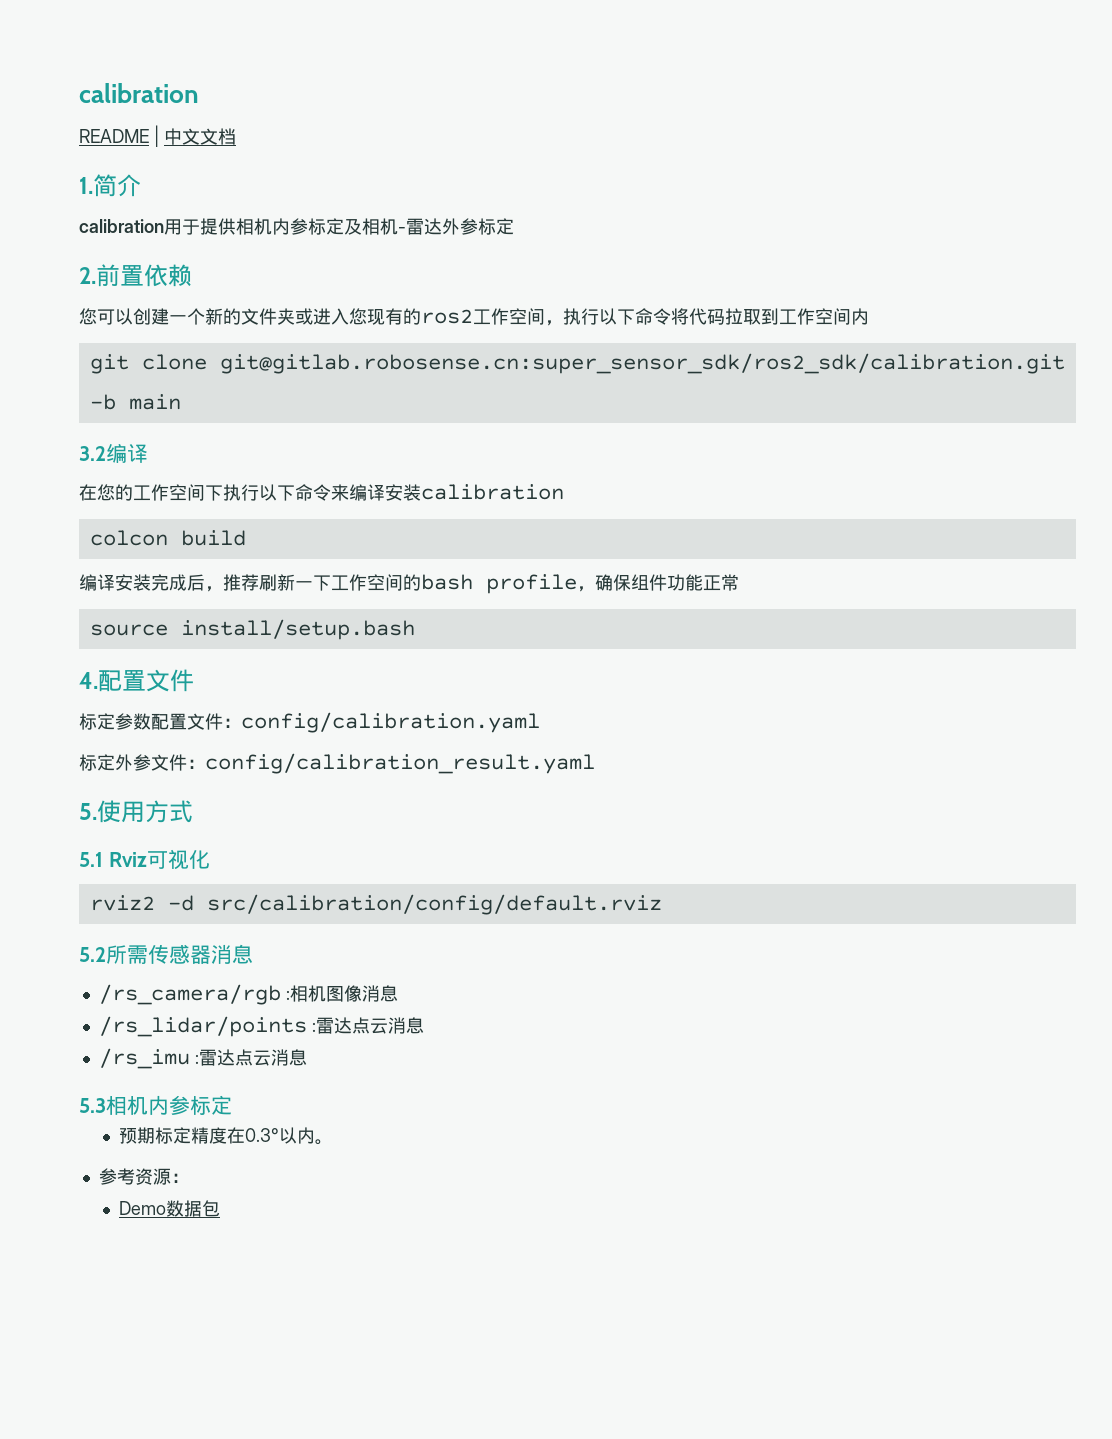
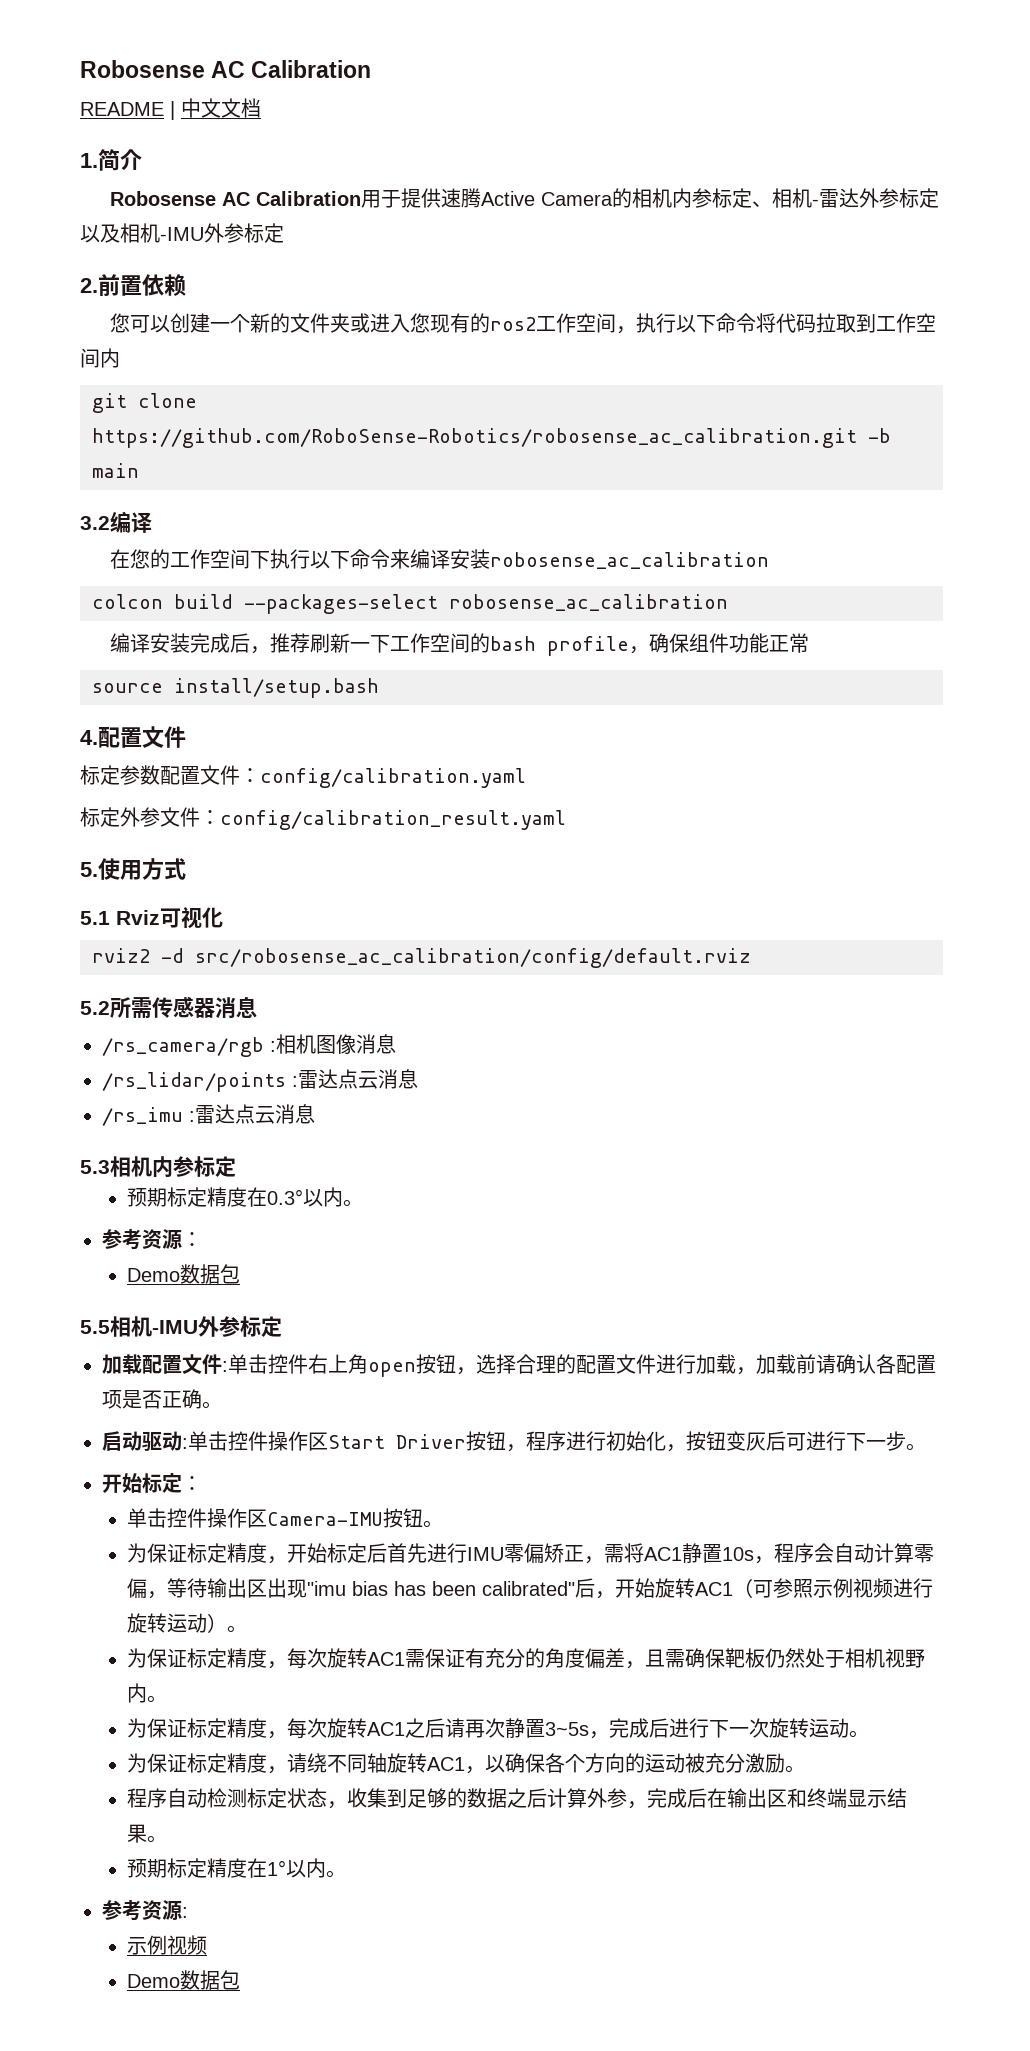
[79,83,199,103] calibration -> [80,60,372,78] Robosense AC Calibration
[79,218,362,235] calibration用于提供相机内参标定及 -> [110,188,773,208] Robosense AC Calibration用于提供速腾Active Camera的相机内参标定、
(514, 226) none -> [80,223,284,243] 以及相机-IMU外参标定
[219,353,1065,374] git@gitlab.robosense.cn:super_sensor_sdk/ros2_sdk/calibration.git -> [92,428,857,448] https://github.com/RoboSense-Robotics/robosense_ac_calibration.git
[421,484,564,500] calibration -> [490,552,770,569] robosense_ac_calibration
(246, 538) none -> [244,594,728,614] --packages-select robosense_ac_calibration
[206,894,662,915] src/calibration/config/default.rviz -> [195,948,751,968] src/robosense_ac_calibration/config/default.rviz
(221, 1208) none -> [80,1316,282,1337] [102,1354,936,1377] [102,1389,222,1409] [102,1431,926,1452] [102,1473,202,1493] [127,1508,444,1528] [127,1543,935,1564] [127,1578,934,1599] [127,1613,248,1633] [127,1648,926,1669] [127,1683,168,1703] [127,1718,870,1739] [127,1753,806,1774] [127,1788,908,1809] [127,1824,168,1843] [127,1858,347,1878] [102,1900,188,1921] [127,1935,208,1955] [127,1970,241,1990] // 5.5相机-IMU外参标定 // 加载配置文件:单击控件右上角open按钮，选择合理的配置文件进行加载，加载前请确认各配置项是否正确。 // 启动驱动:单击控件操作区Start Driver按钮，程序进行初始化，按钮变灰后可进行下一步。 // 开始标定： // 单击控件操作区Camera-IMU按钮。 // 为保证标定精度，开始标定后首先进行IMU零偏矫正，需将AC1静置10s，程序会自动计算零偏，等待输出区出现"imu bias has been calibrated"后，开始旋转AC1（可参照示例视频进行旋转运动）。 // 为保证标定精度，每次旋转AC1需保证有充分的角度偏差，且需确保靶板仍然处于相机视野内。 // 为保证标定精度，每次旋转AC1之后请再次静置3~5s，完成后进行下一次旋转运动。 // 为保证标定精度，请绕不同轴旋转AC1，以确保各个方向的运动被充分激励。 // 程序自动检测标定状态，收集到足够的数据之后计算外参，完成后在输出区和终端显示结果。 // 预期标定精度在1°以内。 // 参考资源: // 示例视频 // Demo数据包

